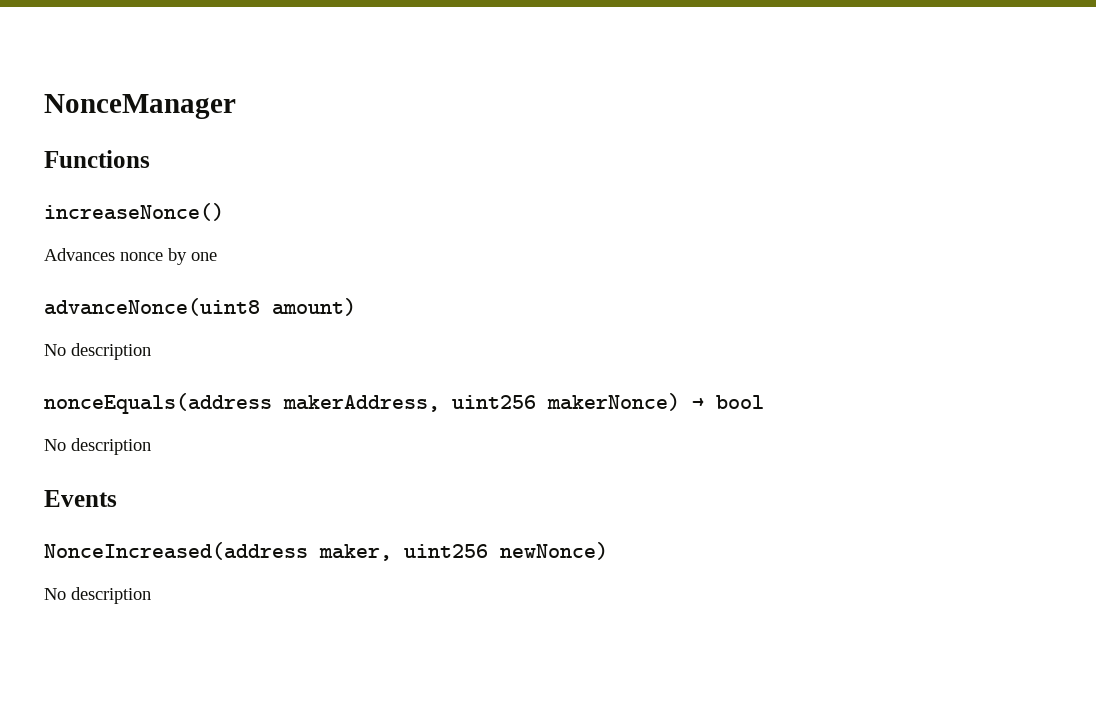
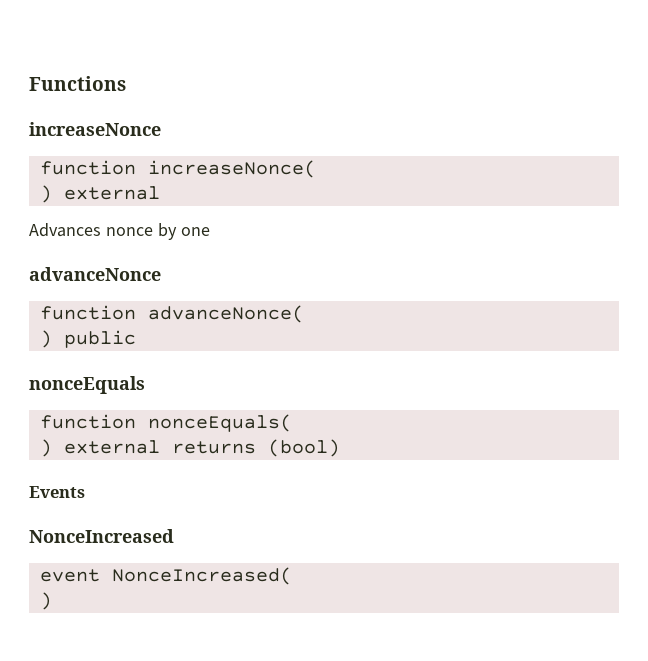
[44,94,236,119] NonceManager // -> (29, 83) none
[44,203,224,221] increaseNonce() -> [29,122,161,136] [39,160,316,178] [39,185,160,203] increaseNonce // function increaseNonce( // ) external
[44,298,356,316] [44,343,151,360] [44,393,764,414] [44,438,151,455] [44,490,117,507] [44,542,608,561] [44,587,151,604] advanceNonce(uint8 amount) // No description // nonceEquals(address makerAddress, uint256 makerNonce) → bool // No description // Events // NonceIncreased(address maker, uint256 newNonce) // No description -> [29,267,161,281] [39,305,304,323] [39,330,136,348] [29,376,145,394] [39,414,292,432] [39,439,340,457] [29,486,85,498] [29,529,174,543] [39,567,292,585] [39,592,52,610] advanceNonce // function advanceNonce( // ) public // nonceEquals // function nonceEquals( // ) external returns (bool) // Events // NonceIncreased // event NonceIncreased( // )

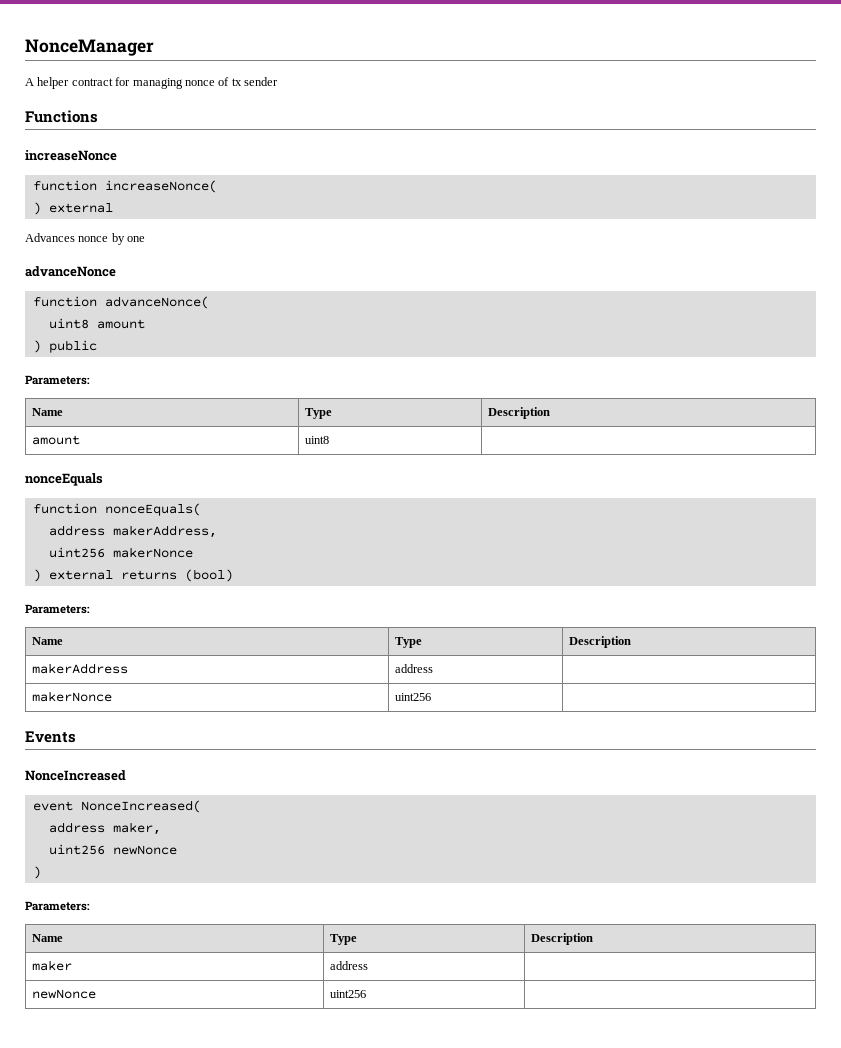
(29, 83) none -> [25,39,154,56] [25,77,278,89] NonceManager // A helper contract for managing nonce of tx sender //
(304, 314) none -> [48,318,145,329] // uint8 amount
(136, 339) none -> [25,375,90,385] [32,408,64,416] [305,408,333,419] [488,407,551,419] [32,435,81,445] [305,436,330,444] // Parameters: // Name | Type | Description // amount | uint8 |
(292, 423) none -> [48,525,217,538] [48,547,193,558] // address makerAddress, // uint256 makerNonce
[29,486,85,498] [29,529,174,543] [39,567,292,585] [39,592,52,610] Events // NonceIncreased // event NonceIncreased( // ) -> [25,604,90,614] [32,637,64,645] [395,637,423,648] [569,636,632,648] [32,663,129,674] [395,664,434,673] [32,691,113,702] [395,693,432,701] [25,731,76,743] [25,770,126,781] [32,800,201,813] [48,822,161,835] [48,844,177,855] [32,866,41,879] [25,901,90,911] [32,934,64,942] [330,934,358,945] [531,933,594,945] [32,960,73,971] [330,961,369,970] [32,989,97,999] [330,990,367,998] Parameters: // Name | Type | Description // makerAddress | address | // makerNonce | uint256 | // Events // NonceIncreased // event NonceIncreased( // address maker, // uint256 newNonce // ) // Parameters: // Name | Type | Description // maker | address | // newNonce | uint256 |

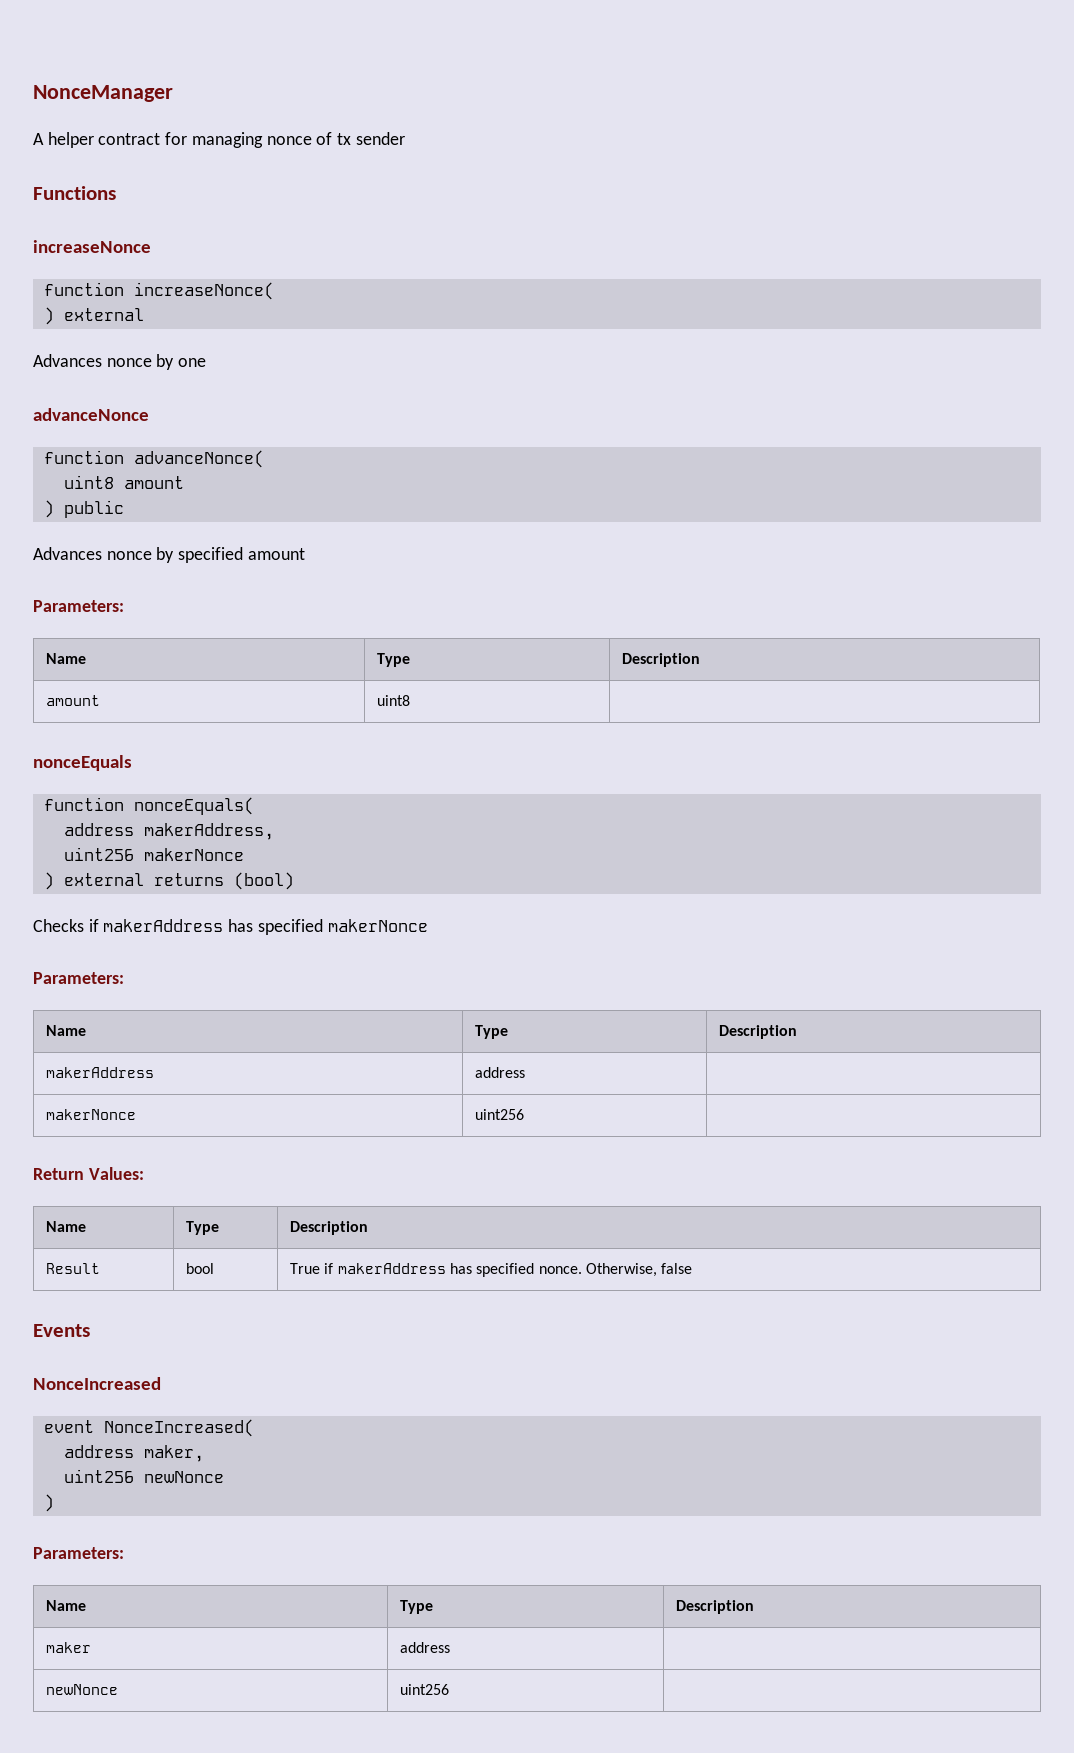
(97, 346) none -> [33,547,305,563] // Advances nonce by specified amount
(233, 575) none -> [33,919,428,935] // Checks if makerAddress has specified makerNonce
(432, 697) none -> [33,1167,144,1180] [45,1221,86,1232] [185,1221,219,1235] [289,1221,368,1235] [45,1263,100,1274] [185,1263,214,1274] [289,1263,693,1277] // Return Values: // Name | Type | Description // Result | bool | True if makerAddress has specified nonce. Otherwise, false

